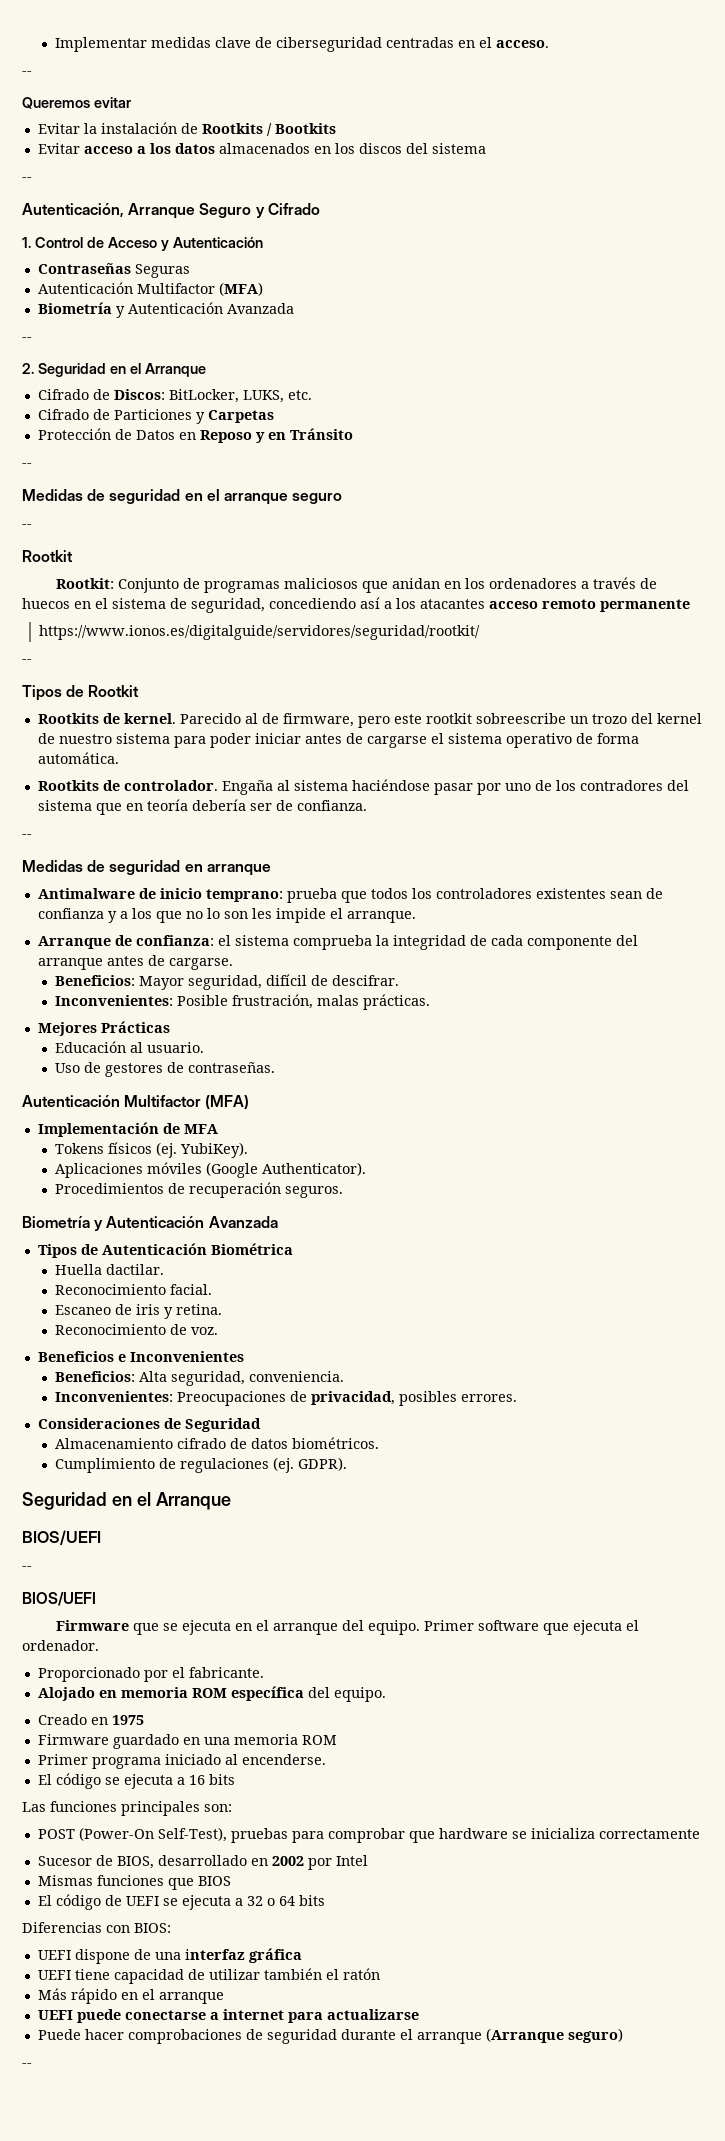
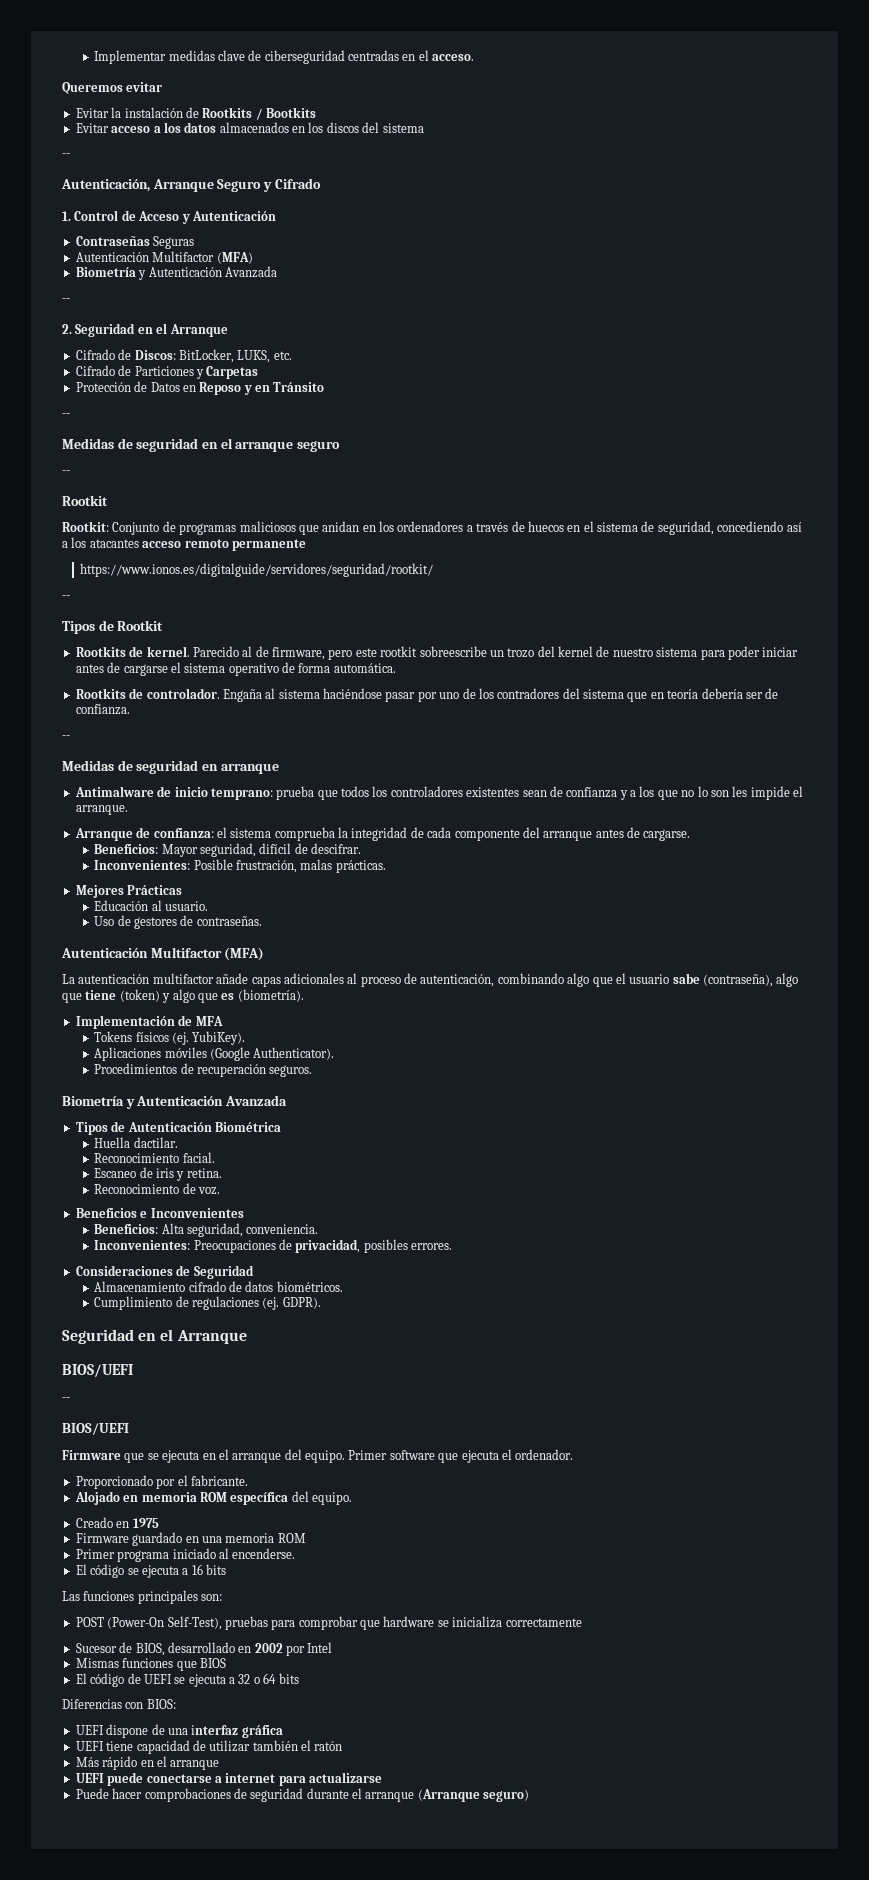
[22,71,32,75] // -- -> (475, 57) none
(250, 1102) none -> [62,973,799,987] [62,989,304,1003] // La autenticación multifactor añade capas adicionales al proceso de autenticación, combinando algo que el usuario sabe (contraseña), algo que tiene (token) y algo que es (biometría).
[22,2063,32,2067] // -- -> (530, 1795) none

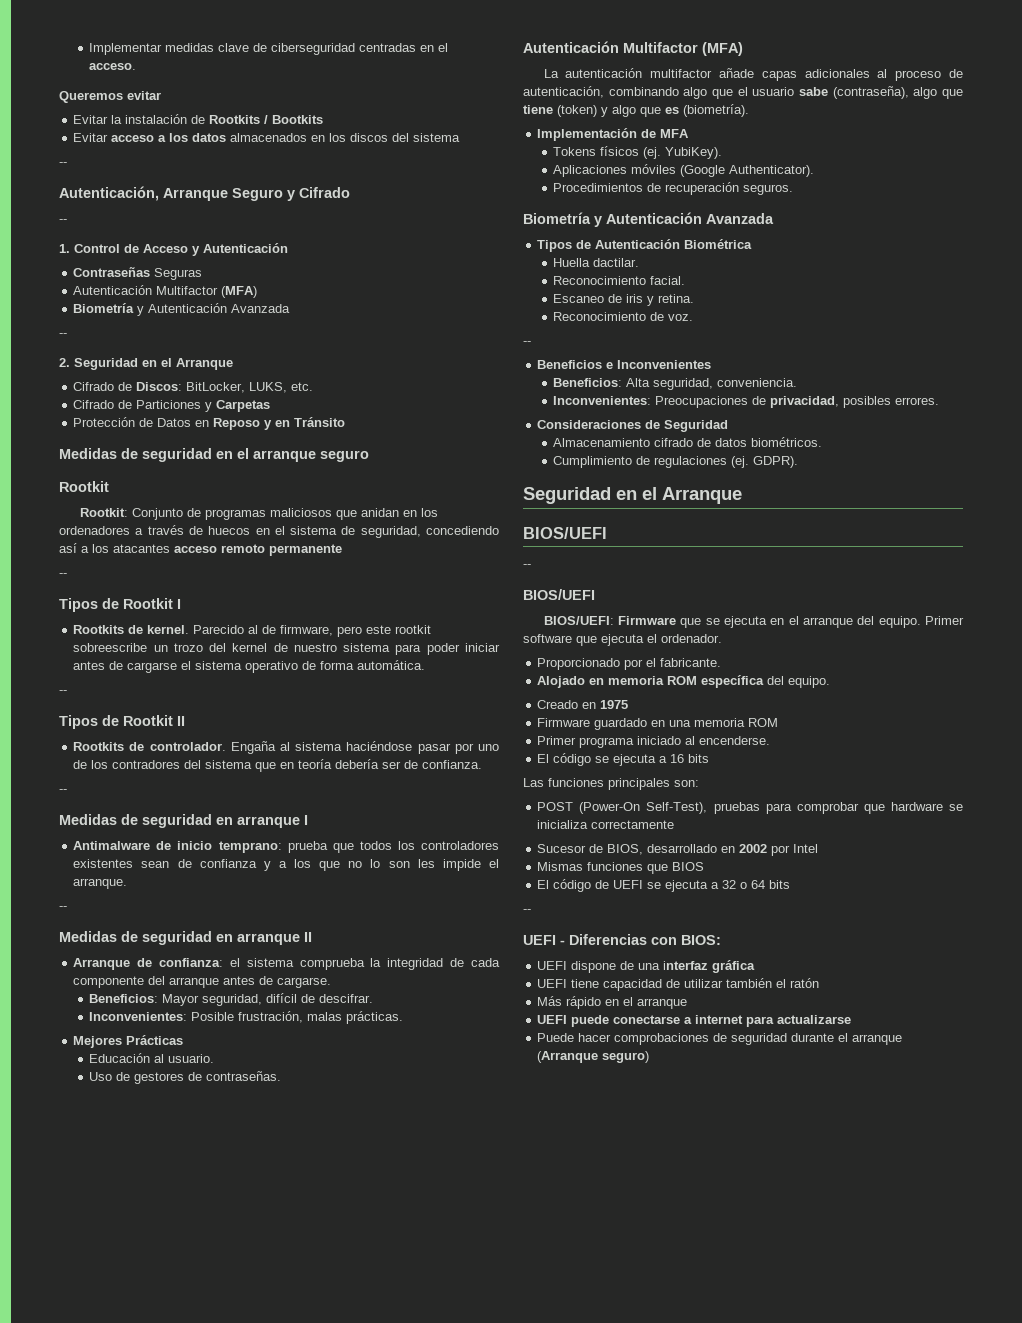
(321, 183) none -> [59,219,67,223] // --
[62,413,70,417] // -- -> (346, 422) none
[62,470,70,474] // -- -> (369, 456) none
[80,563,434,577] [62,595,70,599] [62,620,164,634] // https://www.ionos.es/digitalguide/servidores/seguridad/rootkit/ // -- // Tipos de Rootkit -> [59,573,67,577] [59,598,181,612] // -- // Tipos de Rootkit I
(396, 668) none -> [59,690,67,694] [59,715,185,729] // -- // Tipos de Rootkit II
(279, 768) none -> [304,815,308,825] I
(128, 810) none -> [59,906,67,910] [59,931,312,945] // -- // Medidas de seguridad en arranque II
(220, 1191) none -> [523,341,531,345] // --
(129, 1429) none -> [543,616,614,625] BIOS/UEFI:
(299, 1678) none -> [523,909,531,913] [523,935,565,945] -- // UEFI -

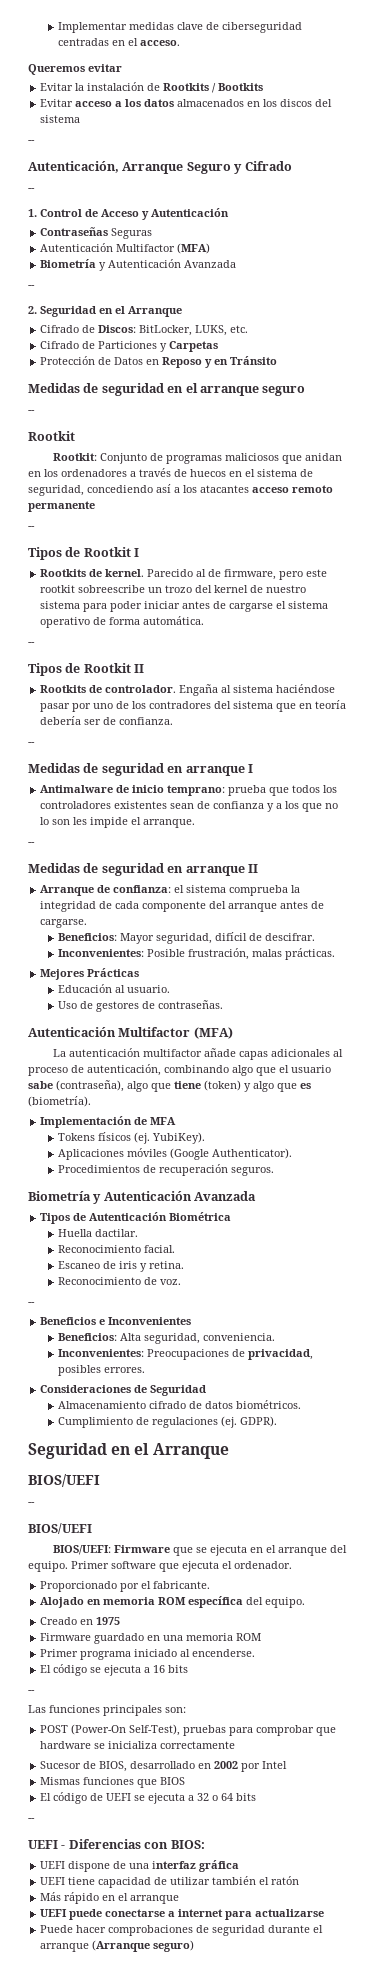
(369, 456) none -> [28,410,35,413] // --
(710, 758) none -> [28,1690,35,1693] // --

